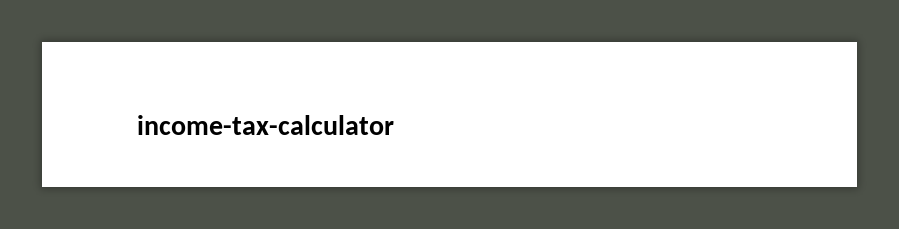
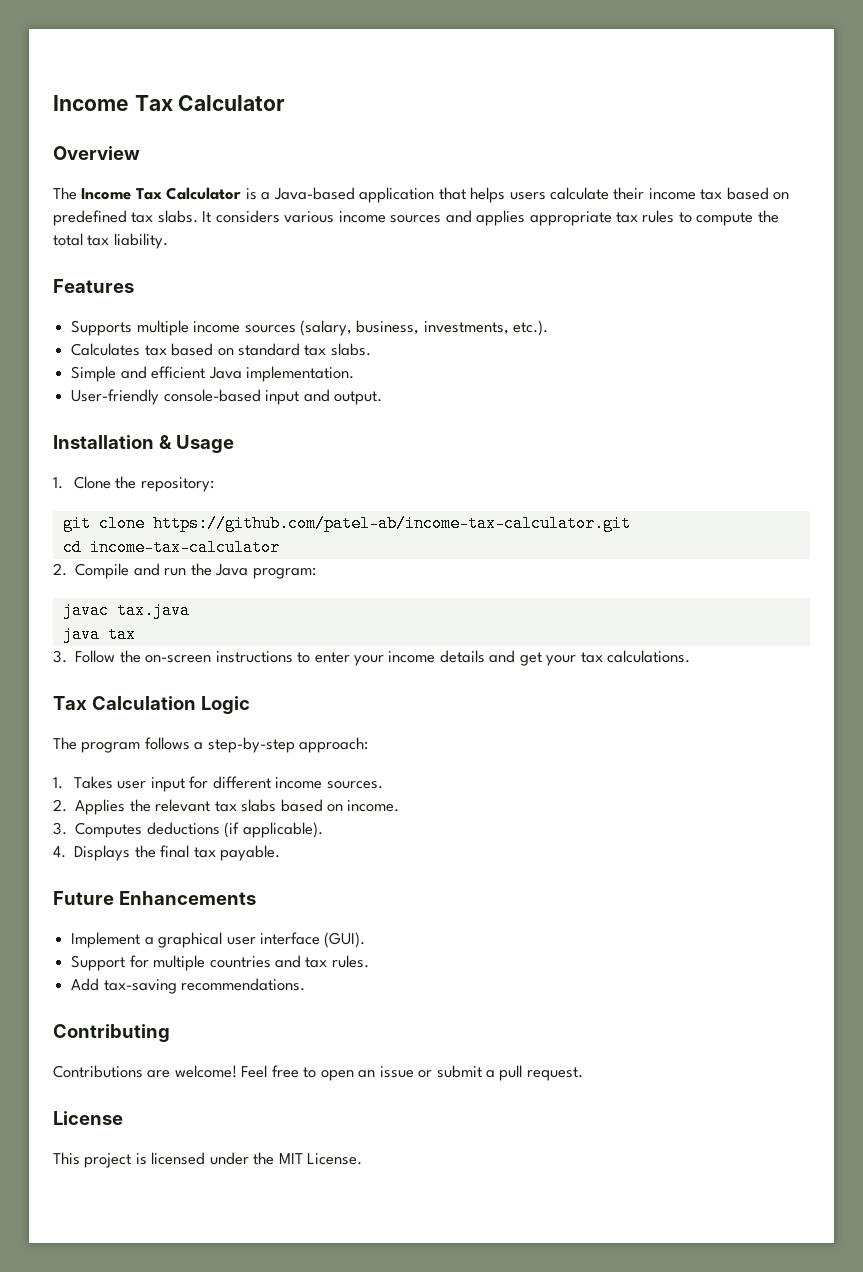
[137,115,394,135] income-tax-calculator -> [53,95,286,111] [53,146,140,160] [53,187,790,203] [53,210,779,226] [53,233,168,249] [53,279,134,293] [71,320,549,336] [71,343,371,356] [71,366,354,382] [71,389,382,405] [53,435,234,453] [53,476,214,492] [62,515,631,532] [62,539,280,556] [53,563,316,579] [62,602,190,619] [62,626,136,643] [53,650,691,666] [53,696,250,714] [53,737,369,753] [53,776,383,792] [53,799,400,815] [53,822,323,838] [53,845,281,861] [53,891,256,905] [71,932,366,948] [71,955,369,971] [71,978,306,994] [53,1024,170,1042] [53,1065,583,1081] [53,1111,123,1125] [53,1152,363,1168] Income Tax Calculator // Overview // The Income Tax Calculator is a Java-based application that helps users calculate their income tax based on predefined tax slabs. It considers various income sources and applies appropriate tax rules to compute the total tax liability. // Features // Supports multiple income sources (salary, business, investments, etc.). // Calculates tax based on standard tax slabs. // Simple and efficient Java implementation. // User-friendly console-based input and output. // Installation & Usage // 1. Clone the repository: // git clone https://github.com/patel-ab/income-tax-calculator.git // cd income-tax-calculator // 2. Compile and run the Java program: // javac tax.java // java tax // 3. Follow the on-screen instructions to enter your income details and get your tax calculations. // Tax Calculation Logic // The program follows a step-by-step approach: // 1. Takes user input for different income sources. // 2. Applies the relevant tax slabs based on income. // 3. Computes deductions (if applicable). // 4. Displays the final tax payable. // Future Enhancements // Implement a graphical user interface (GUI). // Support for multiple countries and tax rules. // Add tax-saving recommendations. // Contributing // Contributions are welcome! Feel free to open an issue or submit a pull request. // License // This project is licensed under the MIT License.

